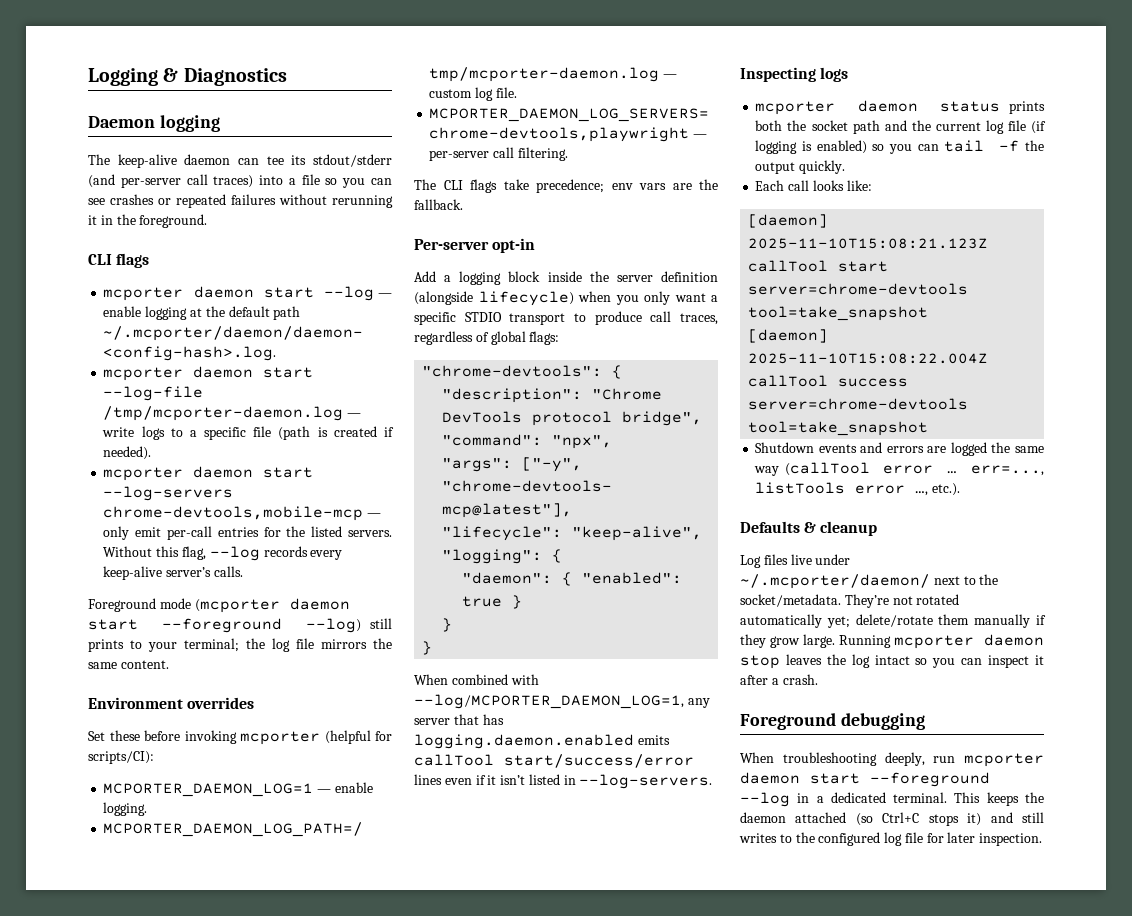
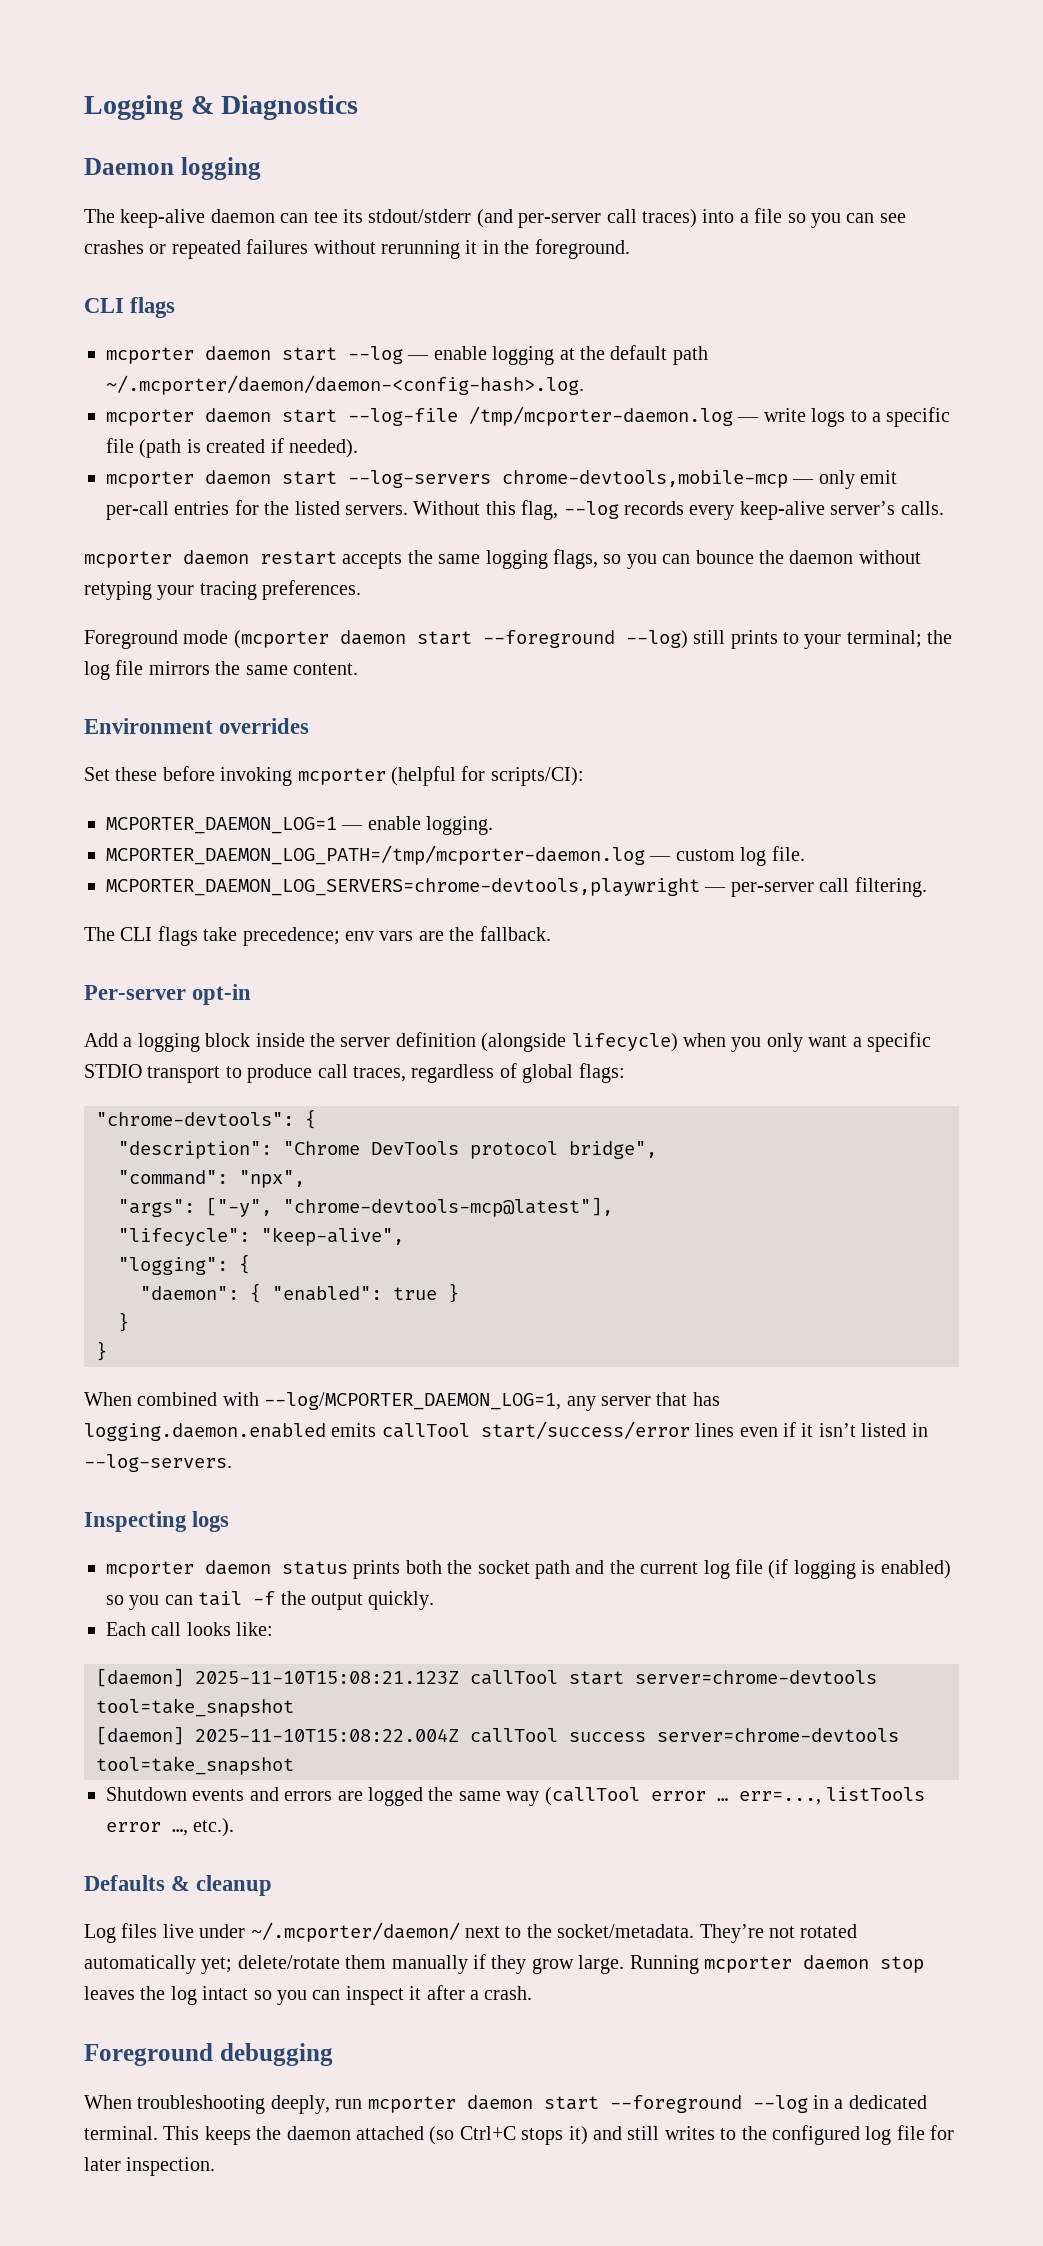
(243, 571) none -> [84,549,921,569] [84,580,362,600] // mcporter daemon restart accepts the same logging flags, so you can bounce the daemon without retyping your tracing preferences.

